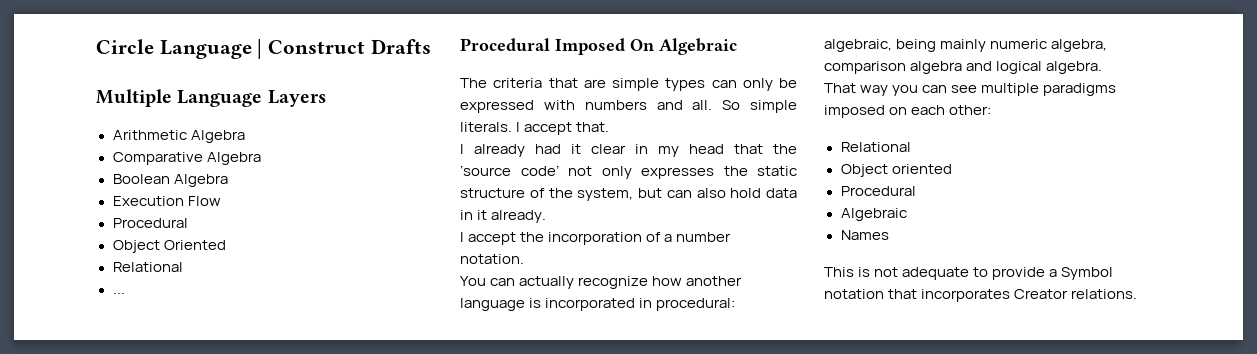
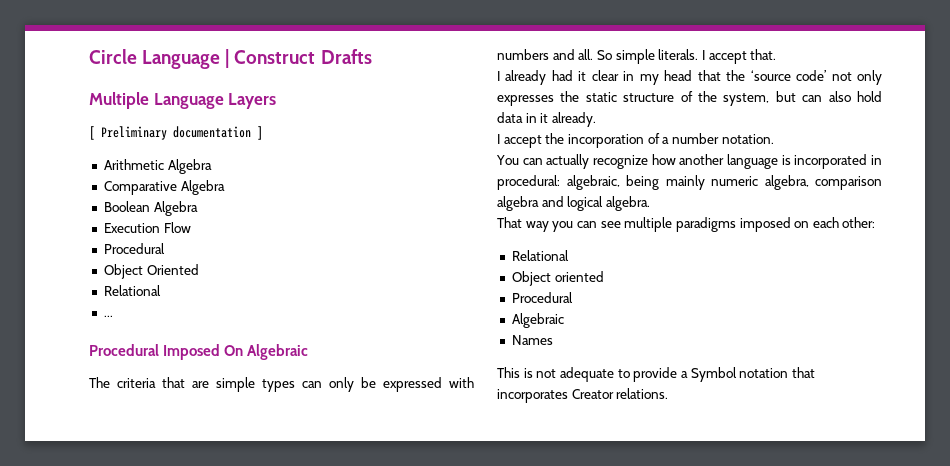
(326, 98) none -> [89,126,263,140] // [ Preliminary documentation ]

